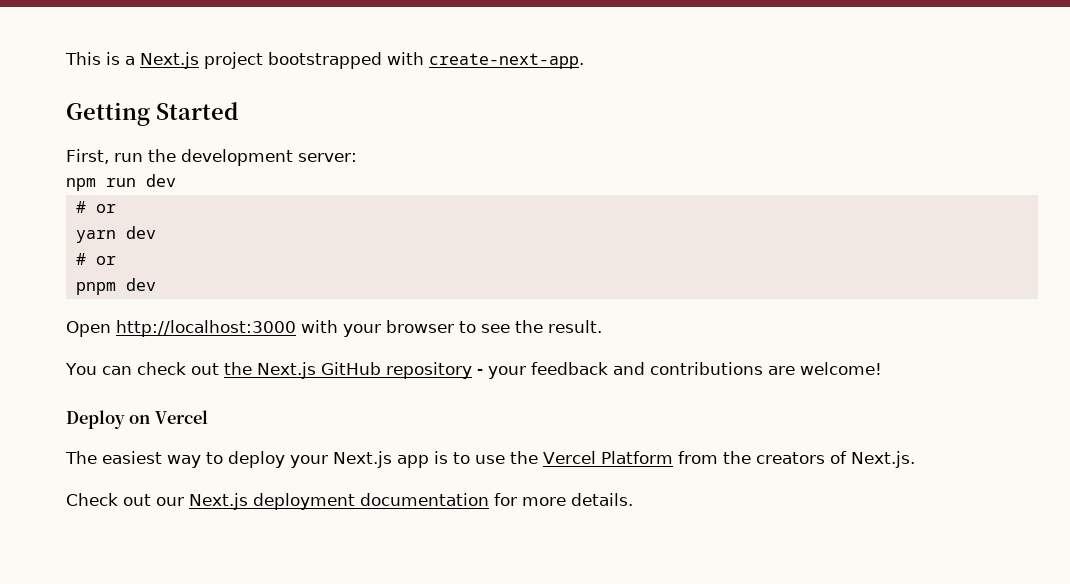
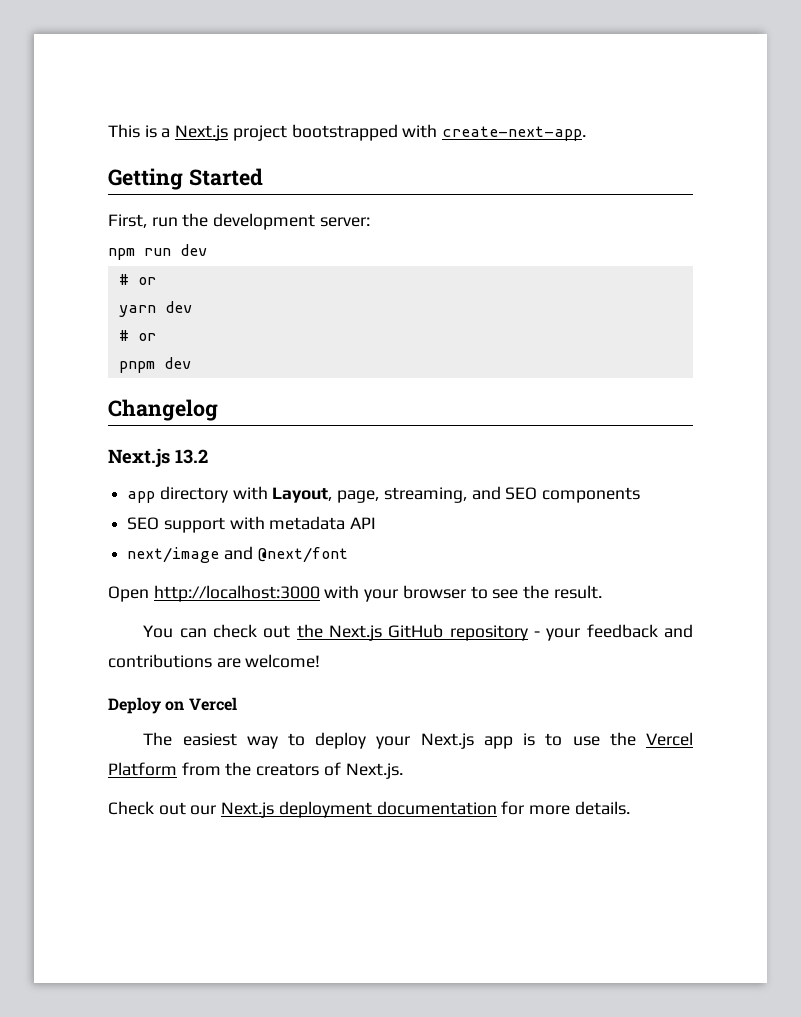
(156, 284) none -> [108,399,218,421] [108,448,208,467] [127,486,641,503] [127,516,377,533] [127,546,348,563] // Changelog // Next.js 13.2 // app directory with Layout, page, streaming, and SEO components // SEO support with metadata API // next/image and @next/font

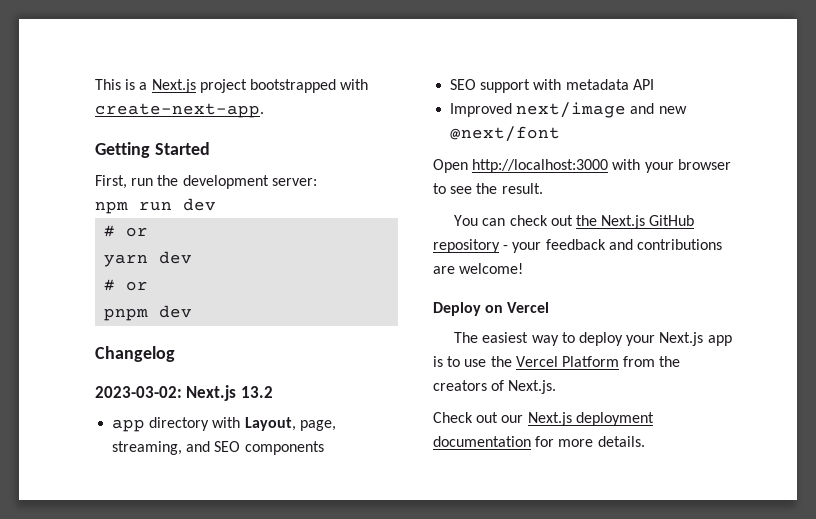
(218, 410) none -> [95,386,182,398] 2023-03-02:
(377, 523) none -> [450,103,513,117] Improved
(253, 553) none -> [658,106,687,114] new

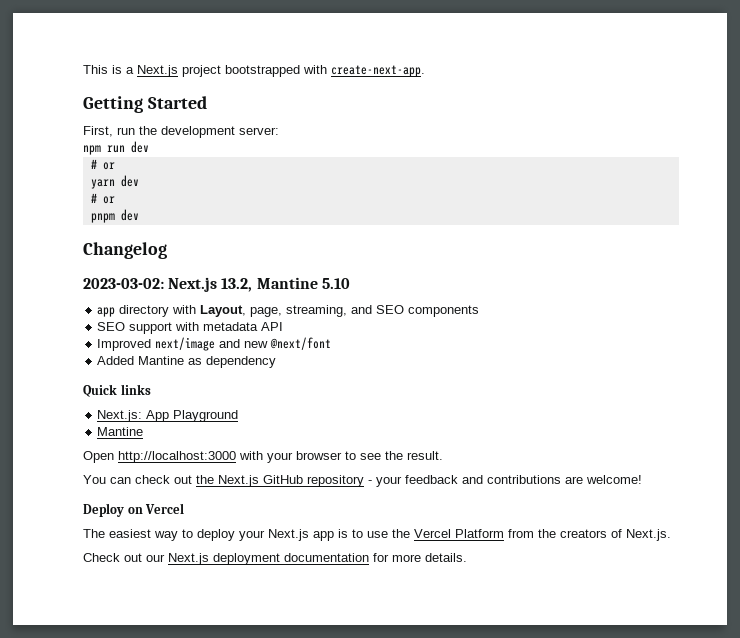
[240,386,273,398] 13.2 -> [221,277,350,292] 13.2, Mantine 5.10
(561, 134) none -> [97,356,277,368] [83,384,151,397] [97,410,239,422] [97,427,144,436] // Added Mantine as dependency // Quick links // Next.js: App Playground // Mantine

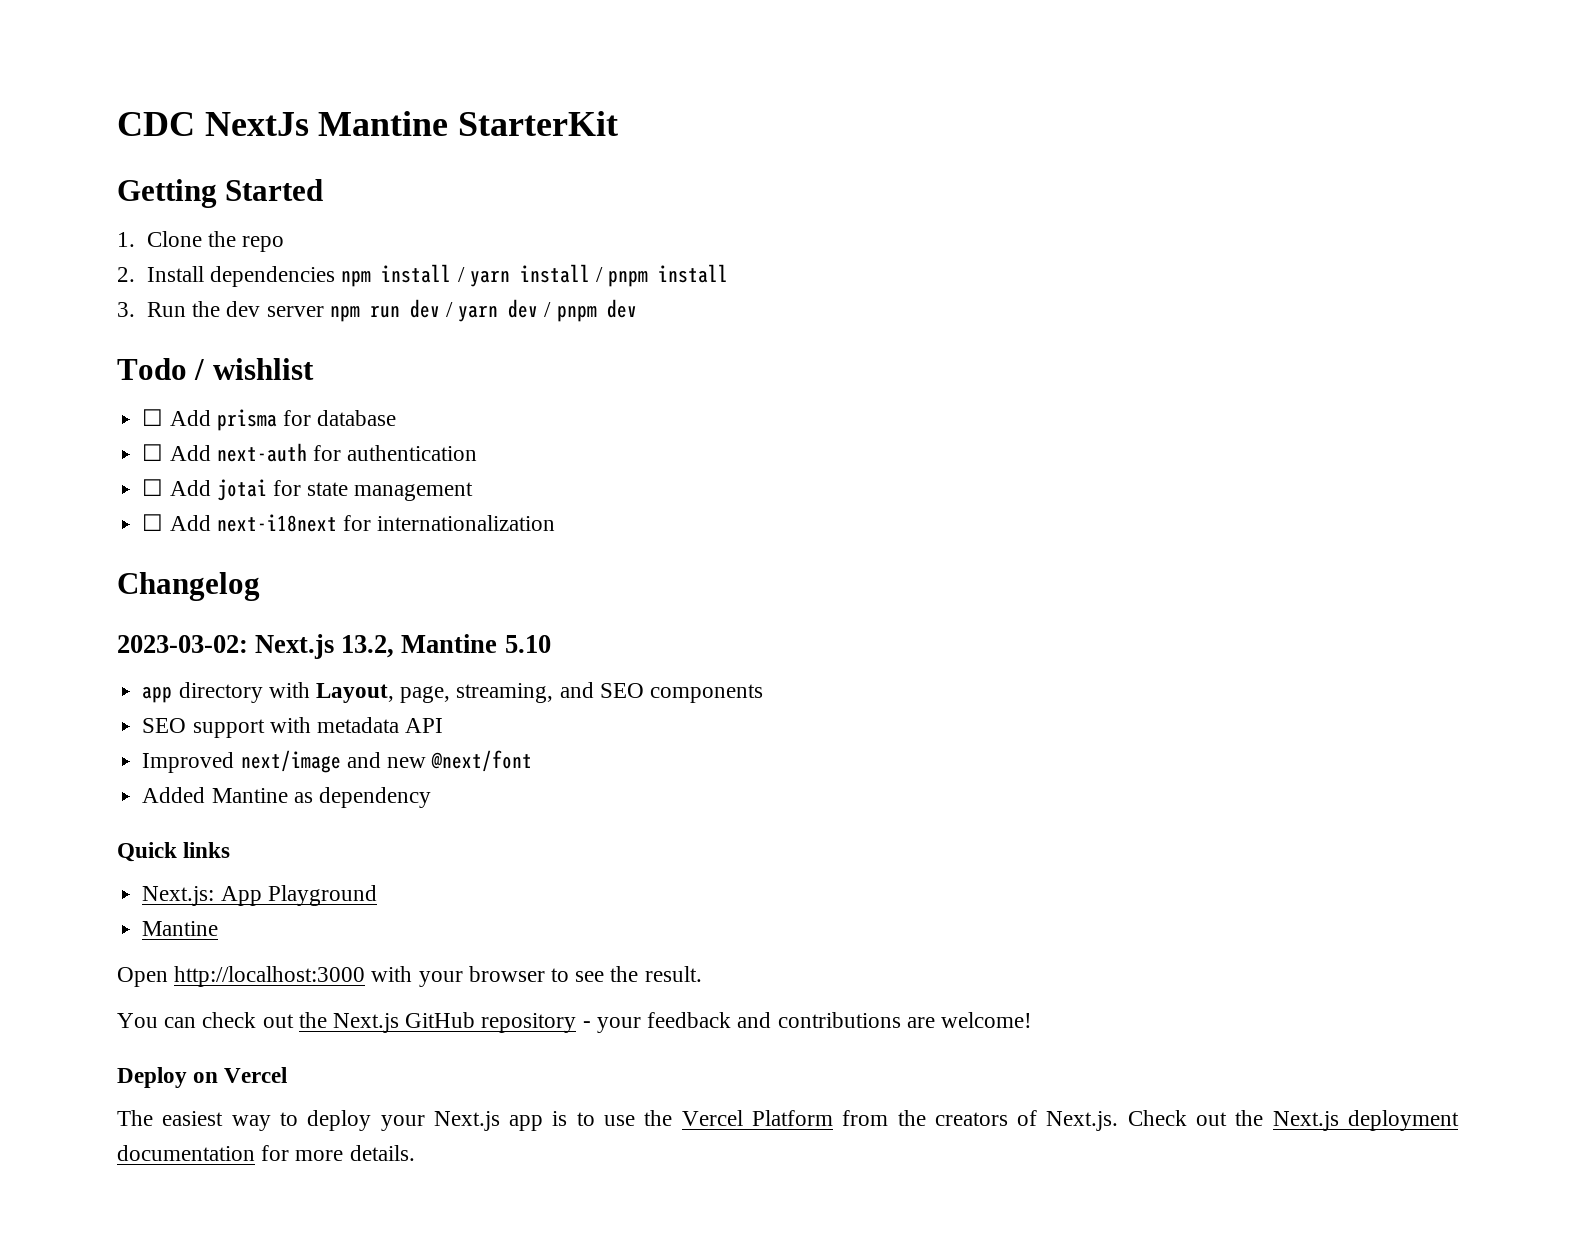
[83,65,425,77] [83,96,207,113] [83,126,279,138] This is a Next.js project bootstrapped with create-next-app. // Getting Started // First, run the development server: // -> [117,111,619,136] [117,179,324,208] [117,231,285,252] [117,264,729,287] [117,301,324,317] CDC NextJs Mantine StarterKit // Getting Started // 1. Clone the repo // 2. Install dependencies npm install / yarn install / pnpm install // 3. Run the dev server
[90,159,115,170] // # or // -> [445,302,453,317] /
[90,193,115,204] // # or // -> [544,302,552,317] /
(139, 215) none -> [117,358,314,380] [142,409,397,431] [142,443,478,462] [142,479,474,501] [142,514,556,532] // Todo / wishlist // ☐ Add prisma for database // ☐ Add next-auth for authentication // ☐ Add jotai for state management // ☐ Add next-i18next for internationalization
(671, 535) // -> (1119, 1121) none
[146,554,165,562] our -> [1235,1110,1264,1126] the

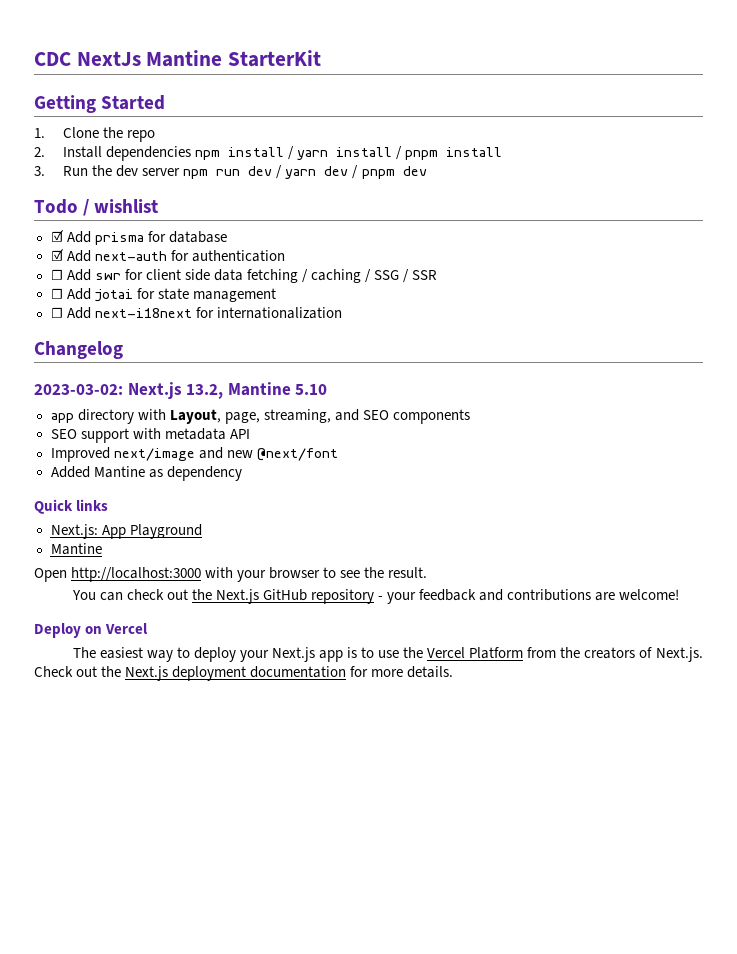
[142,409,164,426] ☐ -> [50,230,64,242] ☑
[142,444,164,461] ☐ -> [50,249,64,261] ☑
(478, 453) none -> [50,269,438,283] // ☐ Add swr for client side data fetching / caching / SSG / SSR

